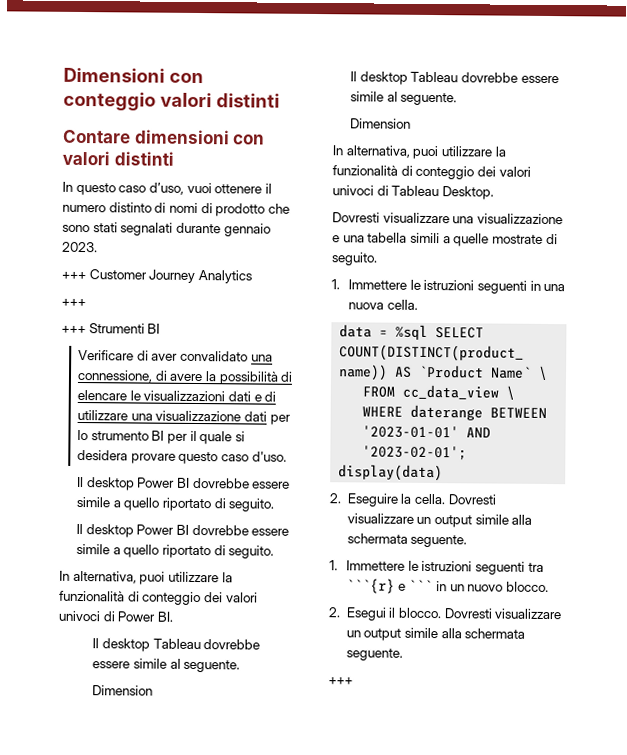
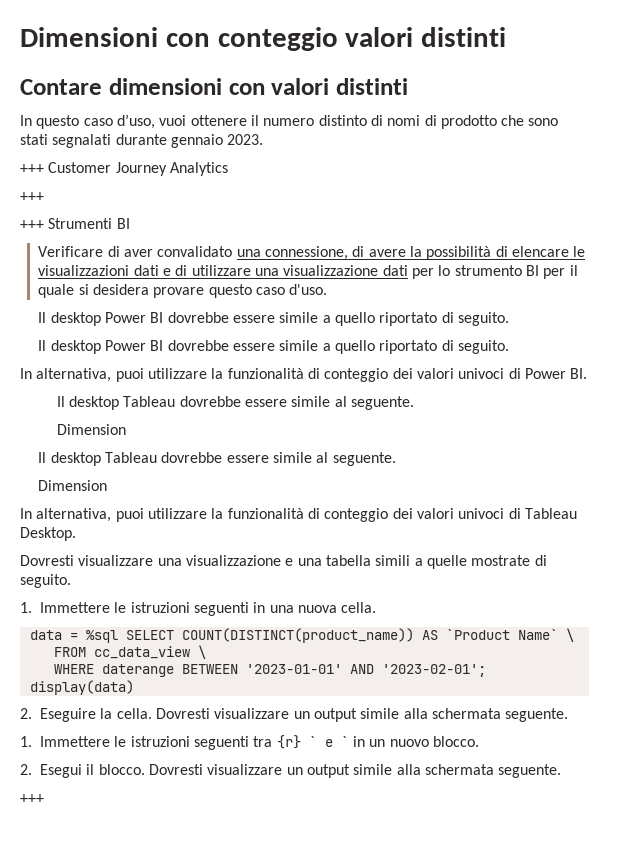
[346,578,434,594] ```{r} e ``` -> [276,735,349,749] {r} ` e `

